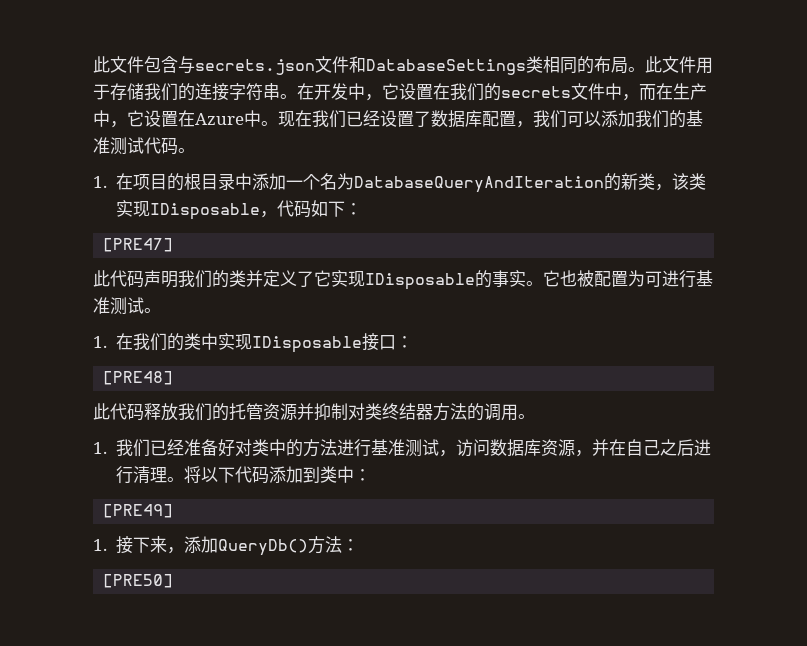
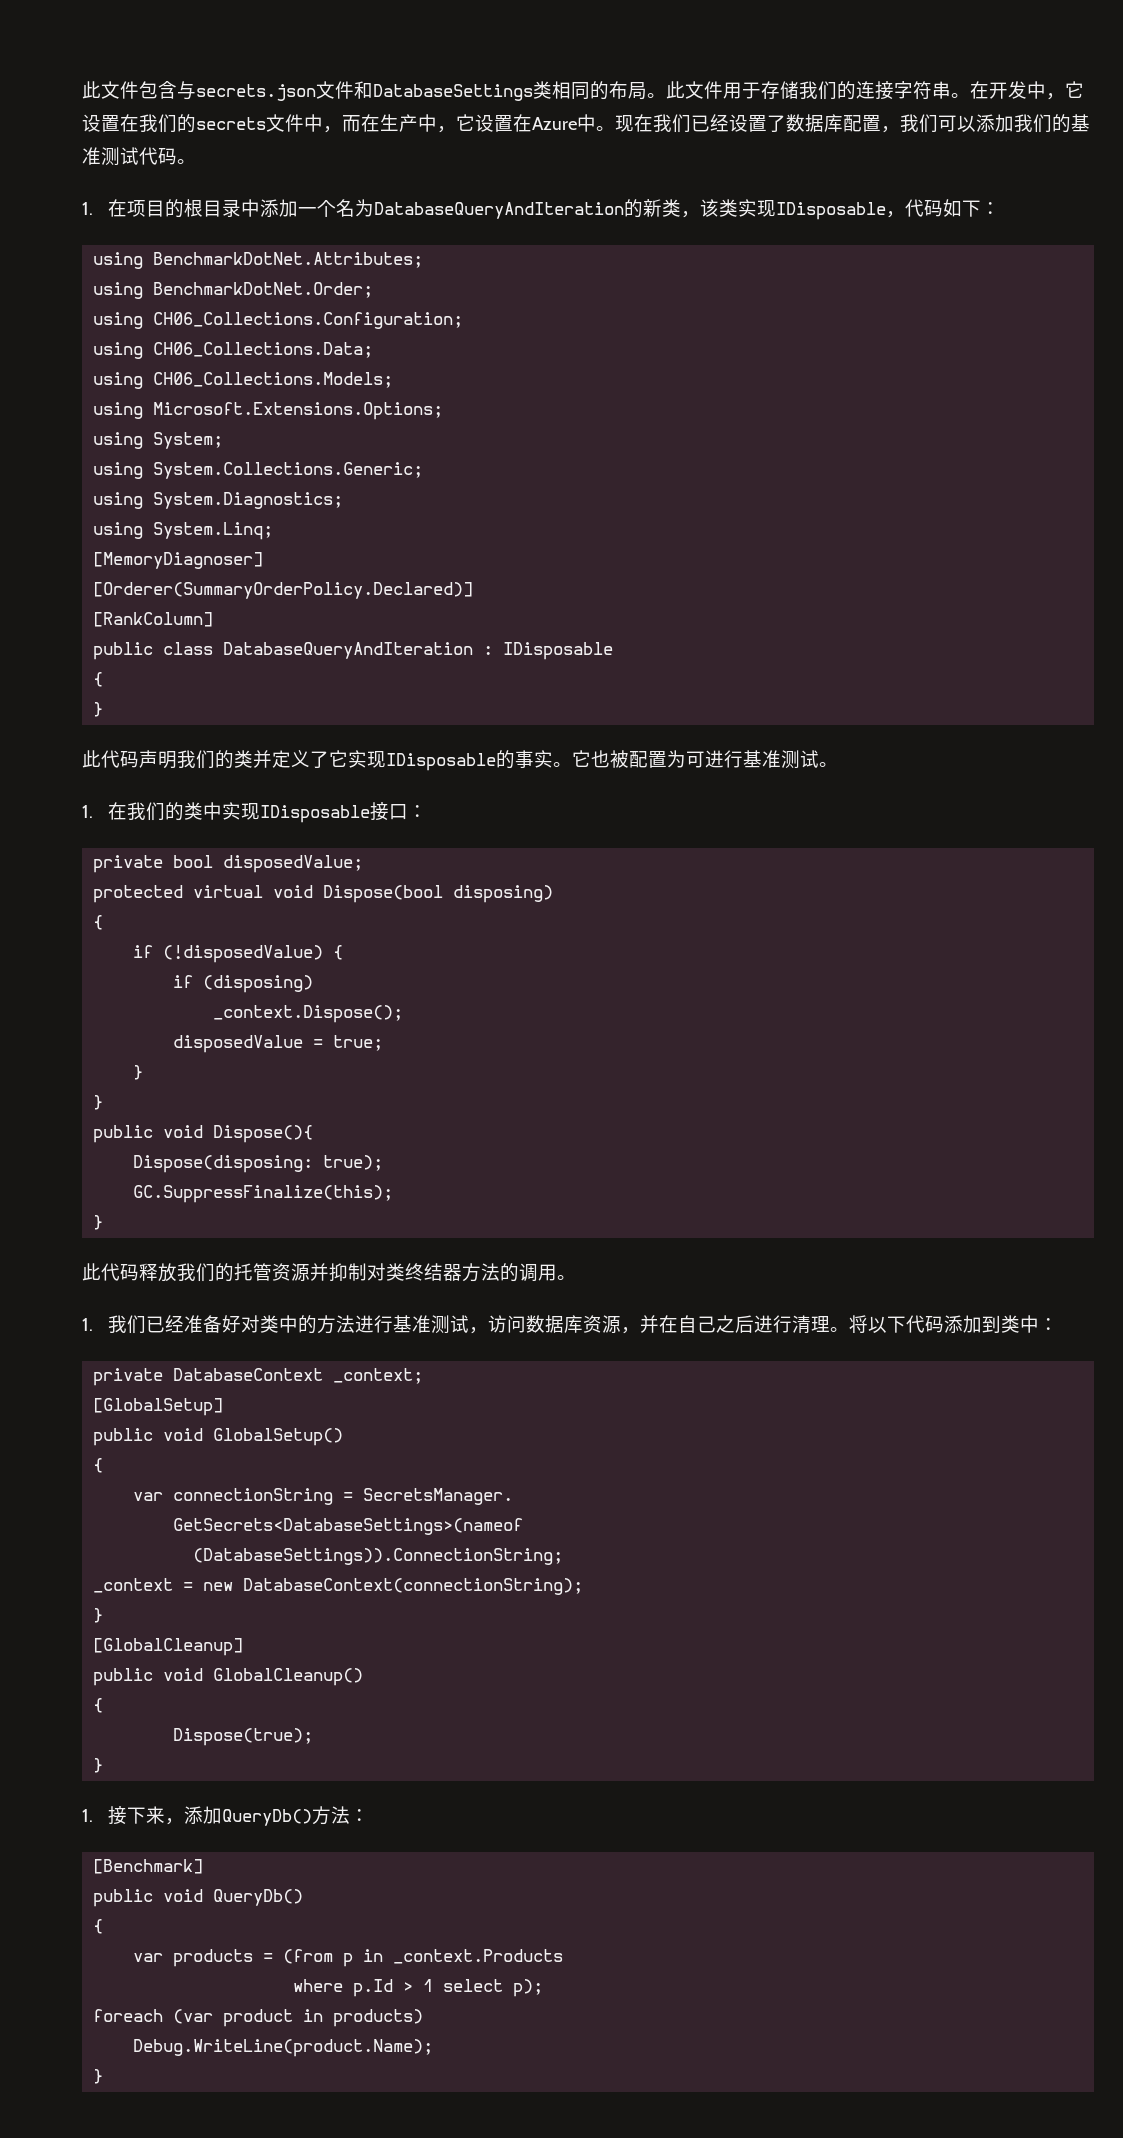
[103,238,174,252] [PRE47] -> [93,252,424,269] [93,282,374,299] [93,312,464,329] [93,342,374,359] [93,372,394,389] [93,402,444,420] [93,432,224,449] [93,462,424,479] [93,492,344,509] [93,522,274,540] [93,552,264,569] [93,582,474,599] [93,612,214,627] [93,642,614,660] [93,672,104,687] [93,702,104,717] using BenchmarkDotNet.Attributes; // using BenchmarkDotNet.Order; // using CH06_Collections.Configuration; // using CH06_Collections.Data; // using CH06_Collections.Models; // using Microsoft.Extensions.Options; // using System; // using System.Collections.Generic; // using System.Diagnostics; // using System.Linq; // [MemoryDiagnoser] // [Orderer(SummaryOrderPolicy.Declared)] // [RankColumn] // public class DatabaseQueryAndIteration : IDisposable // { // }
[103,371,174,385] [PRE48] -> [93,855,364,873] [93,885,554,903] [93,915,104,930] [133,945,344,963] [173,975,314,993] [213,1005,404,1023] [173,1035,384,1053] [133,1065,144,1080] [93,1095,104,1110] [93,1125,314,1143] [133,1155,384,1173] [133,1185,394,1203] [93,1215,104,1230] private bool disposedValue; // protected virtual void Dispose(bool disposing) // { // if (!disposedValue) { // if (disposing) // _context.Dispose(); // disposedValue = true; // } // } // public void Dispose(){ // Dispose(disposing: true); // GC.SuppressFinalize(this); // }
[103,504,174,518] [PRE49] -> [93,1368,424,1386] [93,1398,224,1416] [93,1428,344,1446] [93,1458,104,1473] [133,1488,514,1505] [173,1518,524,1535] [193,1548,564,1565] [93,1578,584,1595] [93,1608,104,1623] [93,1638,244,1656] [93,1668,364,1686] [93,1698,104,1713] [173,1728,314,1746] [93,1758,104,1773] private DatabaseContext _context; // [GlobalSetup] // public void GlobalSetup() // { // var connectionString = SecretsManager. // GetSecrets<DatabaseSettings>(nameof // (DatabaseSettings)).ConnectionString; // _context = new DatabaseContext(connectionString); // } // [GlobalCleanup] // public void GlobalCleanup() // { // Dispose(true); // }
[103,574,174,588] [PRE50] -> [93,1859,204,1874] [93,1889,304,1907] [93,1919,104,1934] [133,1949,564,1967] [293,1979,544,1997] [93,2009,424,2027] [133,2039,434,2057] [93,2069,104,2084] [Benchmark] // public void QueryDb() // { // var products = (from p in _context.Products // where p.Id > 1 select p); // foreach (var product in products) // Debug.WriteLine(product.Name); // }

